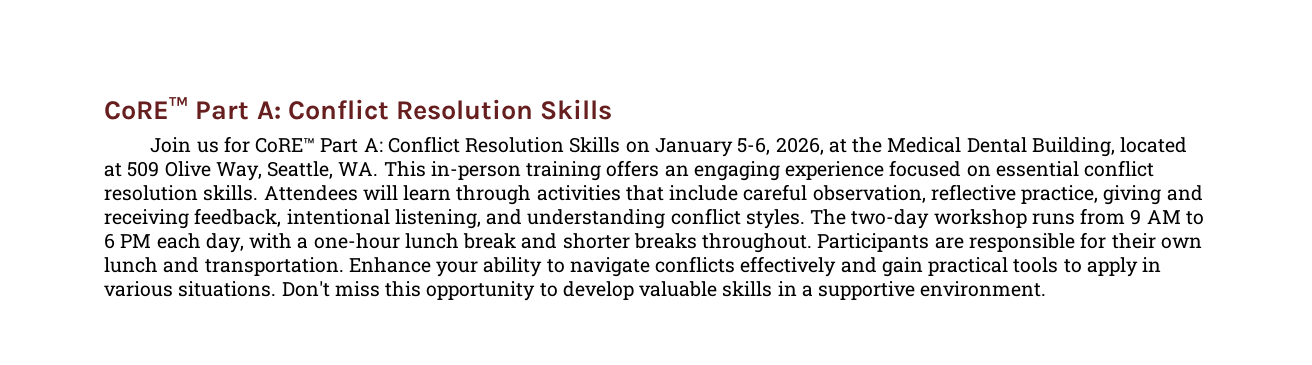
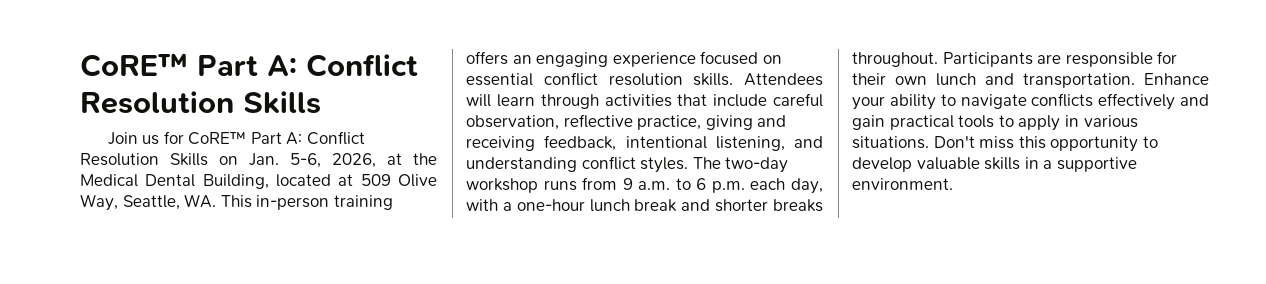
[654,138,733,157] January -> [249,153,279,166] Jan.
[1146,210,1181,224] AM -> [638,181,671,190] a.m.
[120,234,152,248] PM -> [711,181,745,193] p.m.

